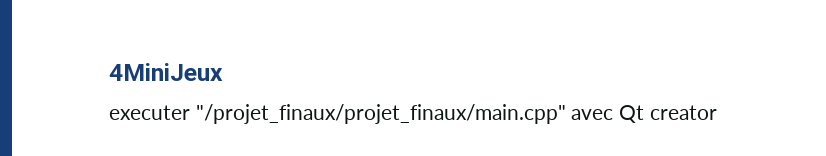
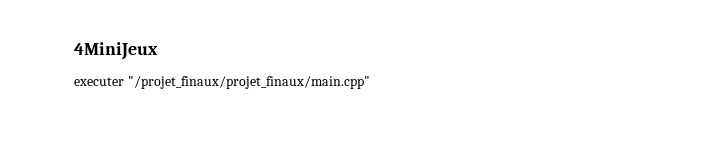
[571,105,717,123] avec Qt creator -> (370, 82) none

